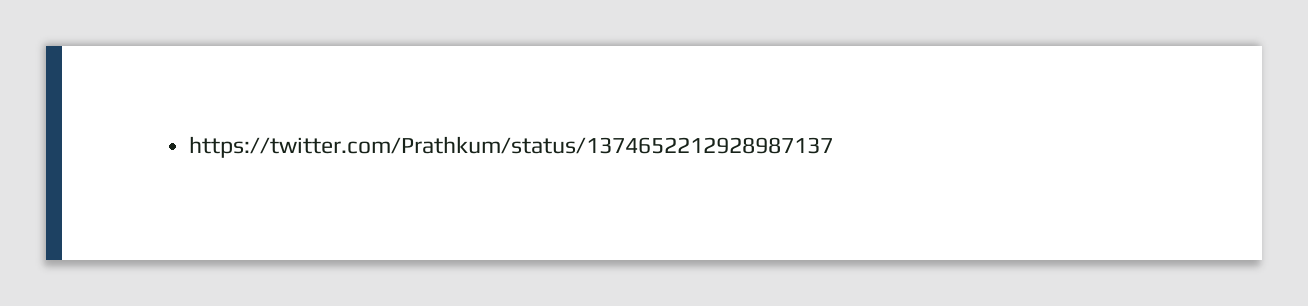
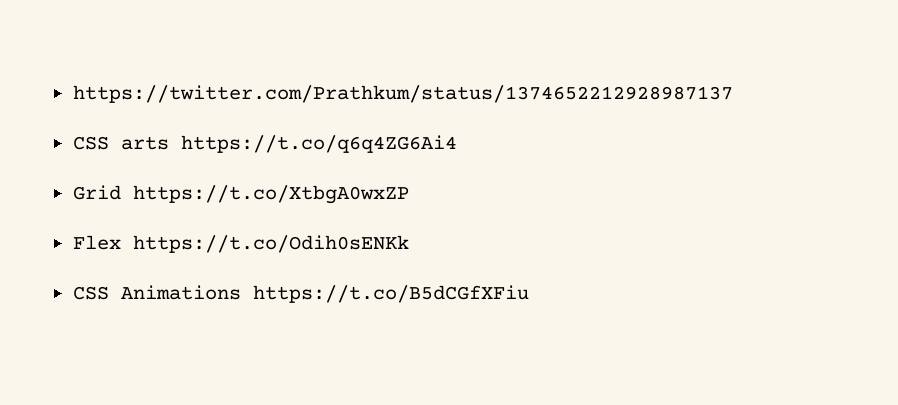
(834, 147) none -> [72,135,457,153] [72,185,409,204] [72,235,409,253] [72,285,529,303] // CSS arts https://t.co/q6q4ZG6Ai4 // Grid https://t.co/XtbgA0wxZP // Flex https://t.co/Odih0sENKk // CSS Animations https://t.co/B5dCGfXFiu

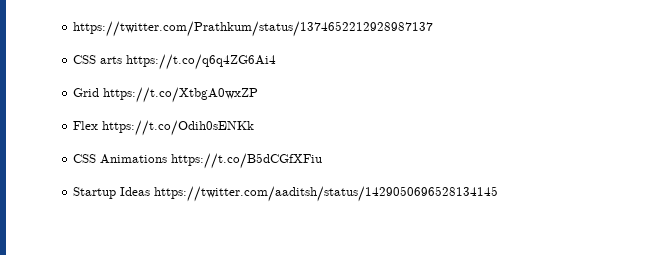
(529, 294) none -> [73,186,499,202] // Startup Ideas https://twitter.com/aaditsh/status/1429050696528134145

